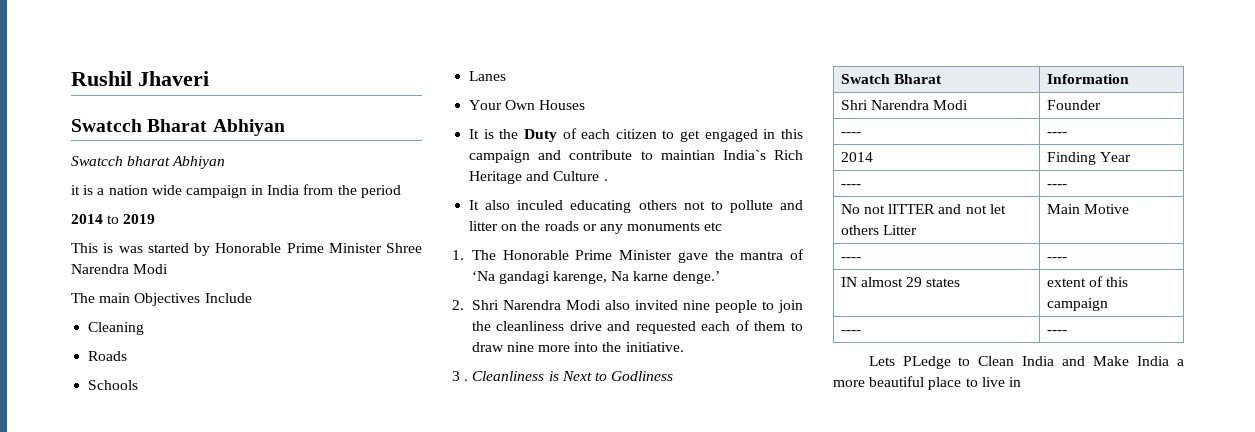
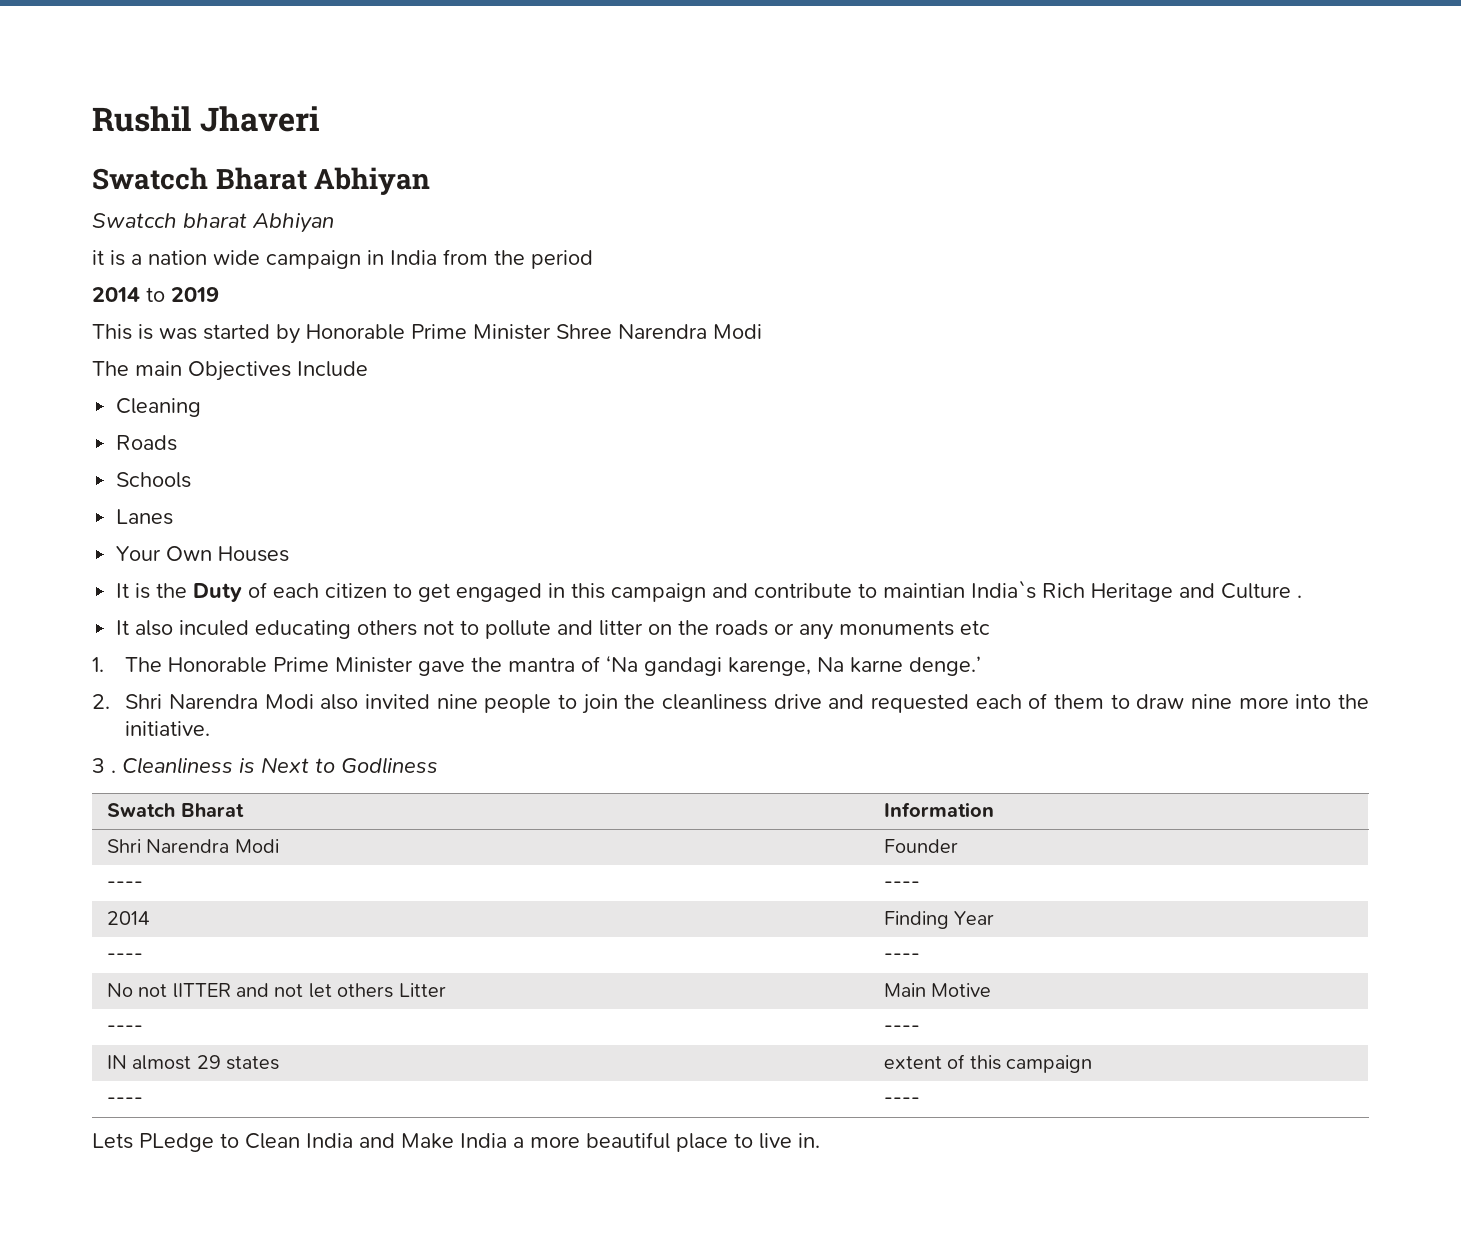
[1008,377,1021,387] in -> [798,1133,820,1148] in.

